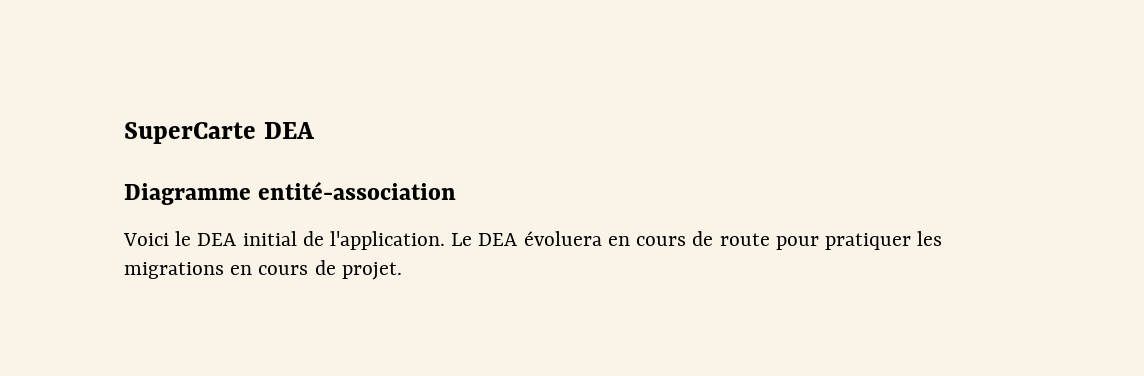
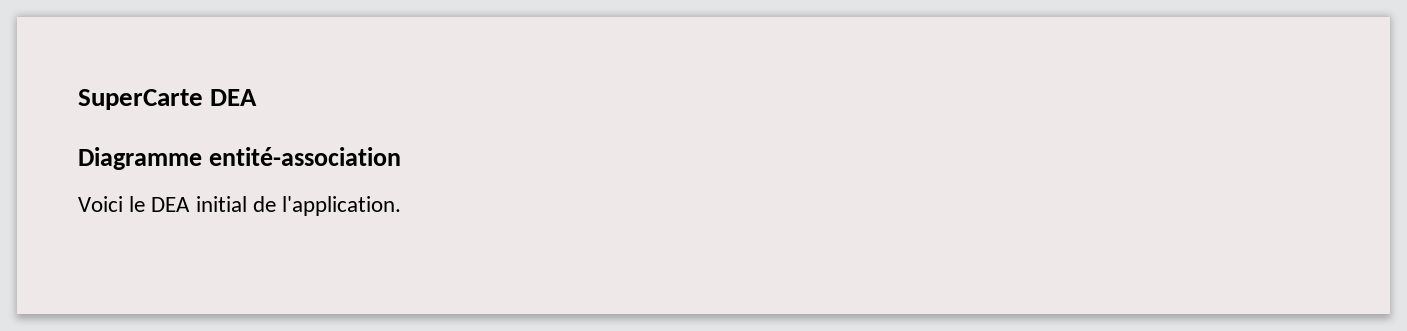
[451,231,943,250] [124,260,402,280] Le DEA évoluera en cours de route pour pratiquer les migrations en cours de projet. -> (402, 206) none

